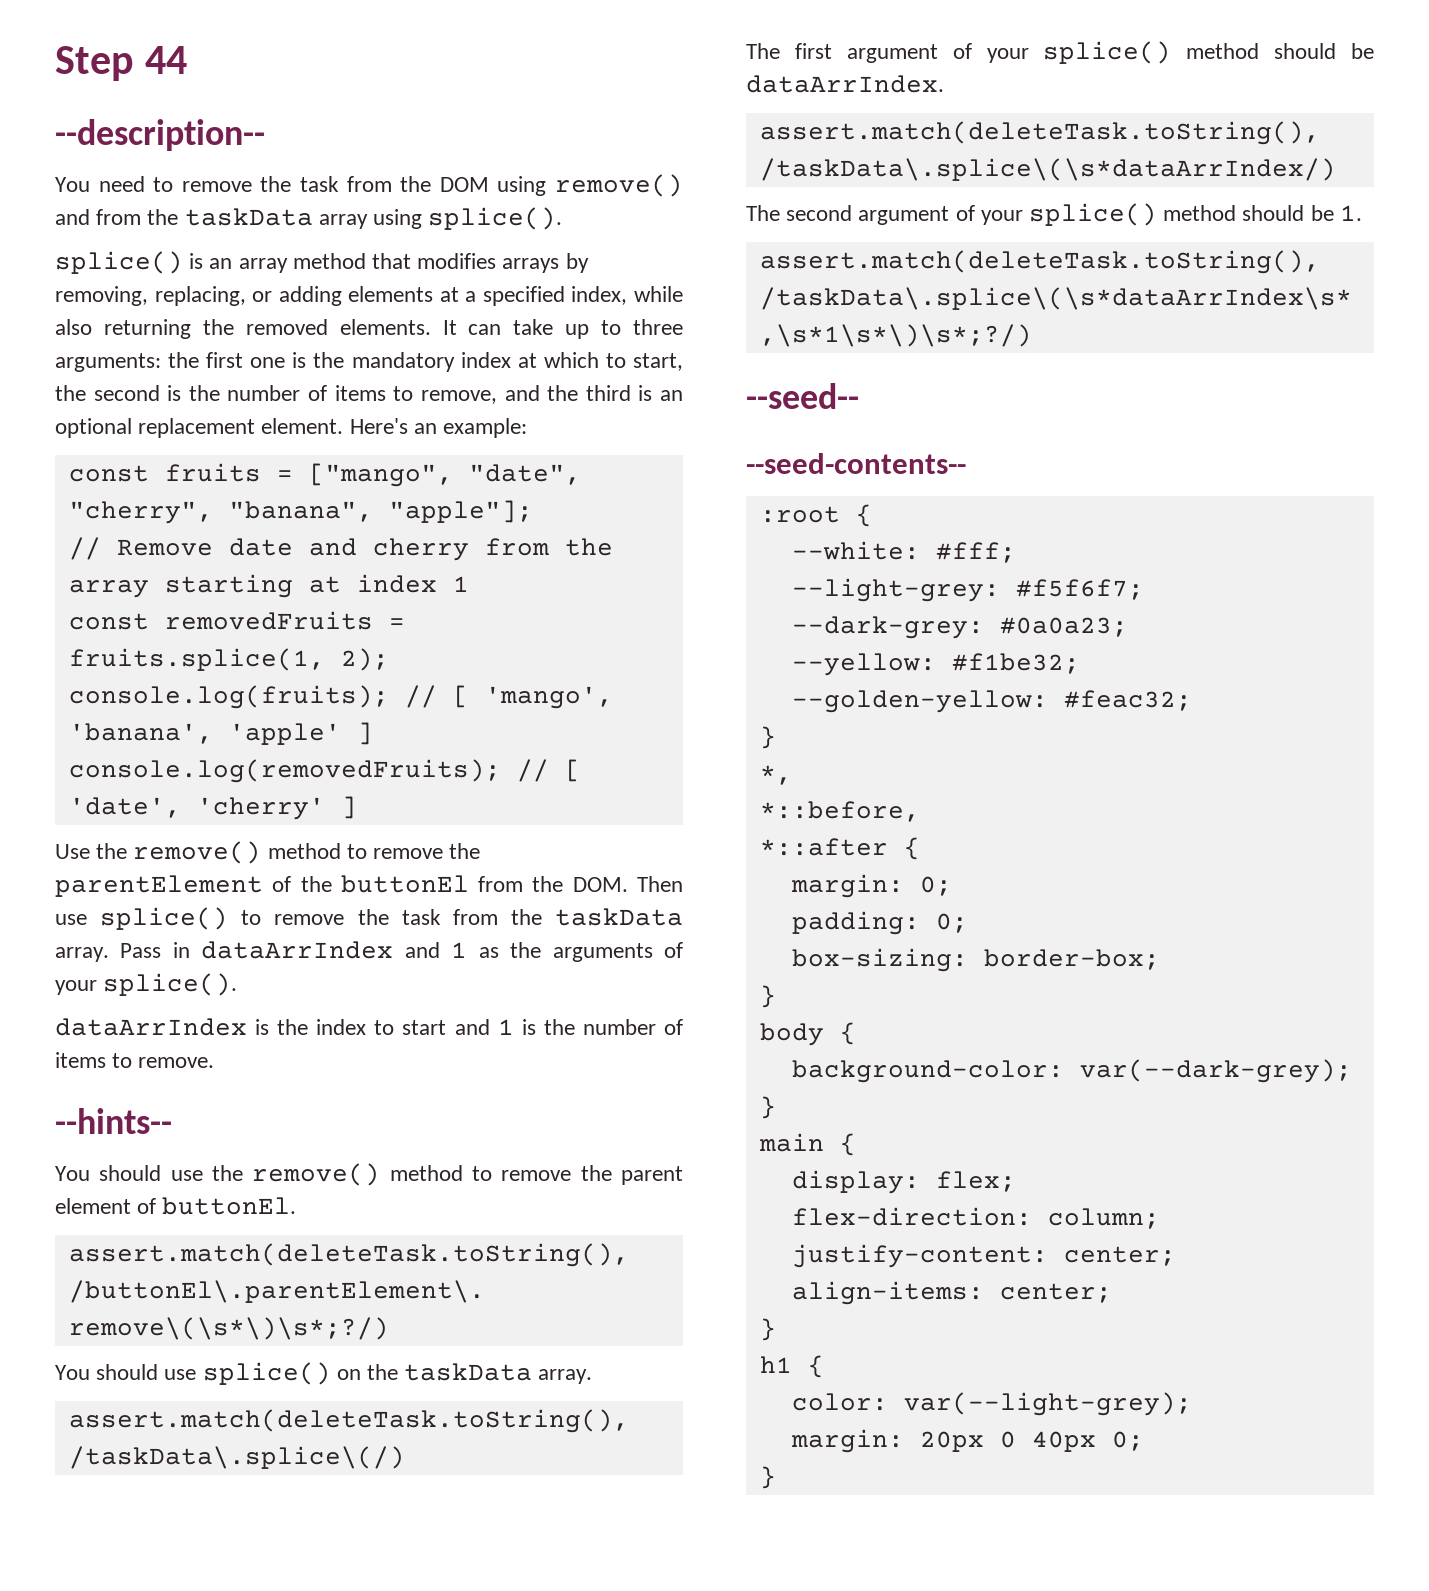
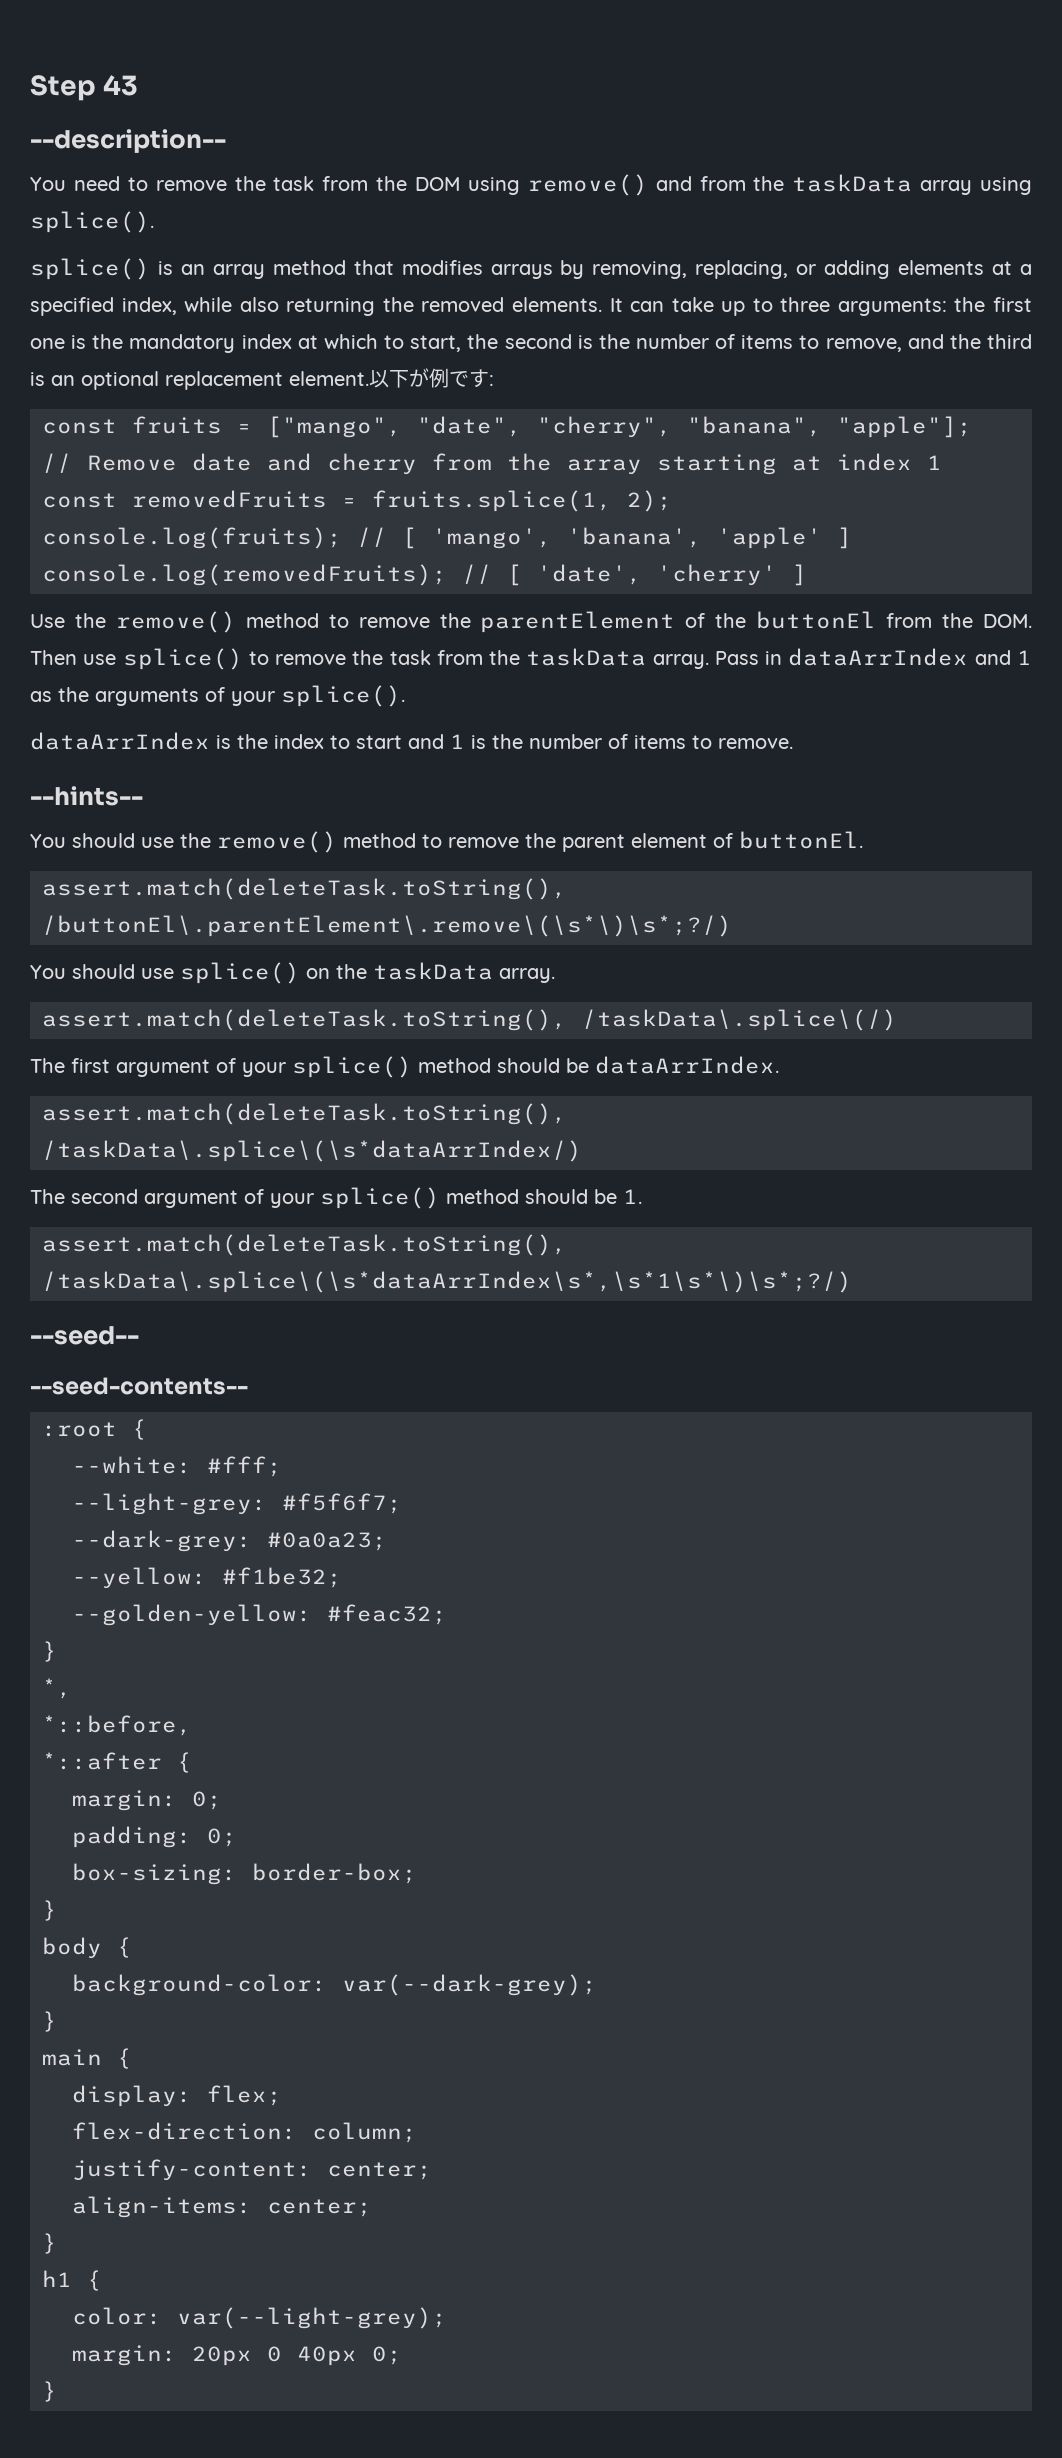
[145,46,188,74] 44 -> [103,75,139,96] 43
[349,418,528,438] Here's an example: -> [369,368,494,388] 以下が例です:

